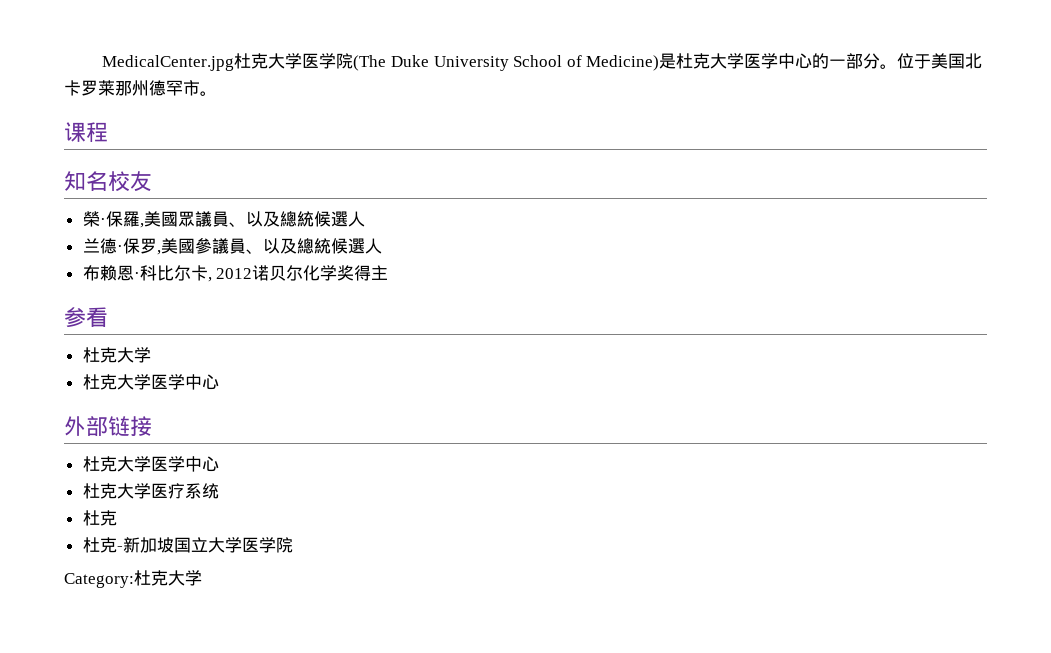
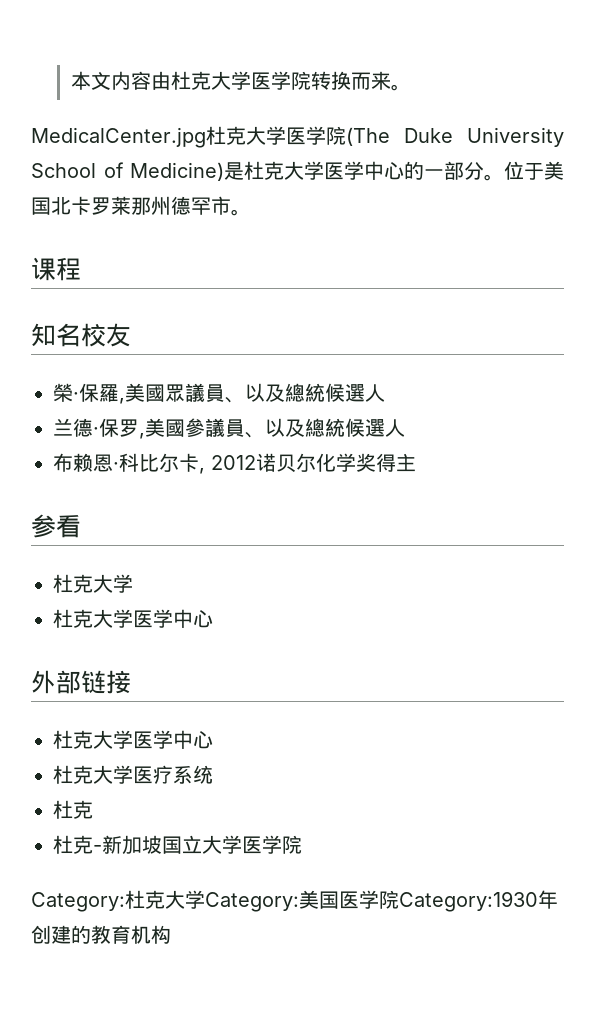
(102, 63) none -> [70,71,411,91] 本文内容由杜克大学医学院转换而来。 //
(202, 578) none -> [205,890,558,912] [31,925,171,944] Category:美国医学院Category:1930年创建的教育机构

